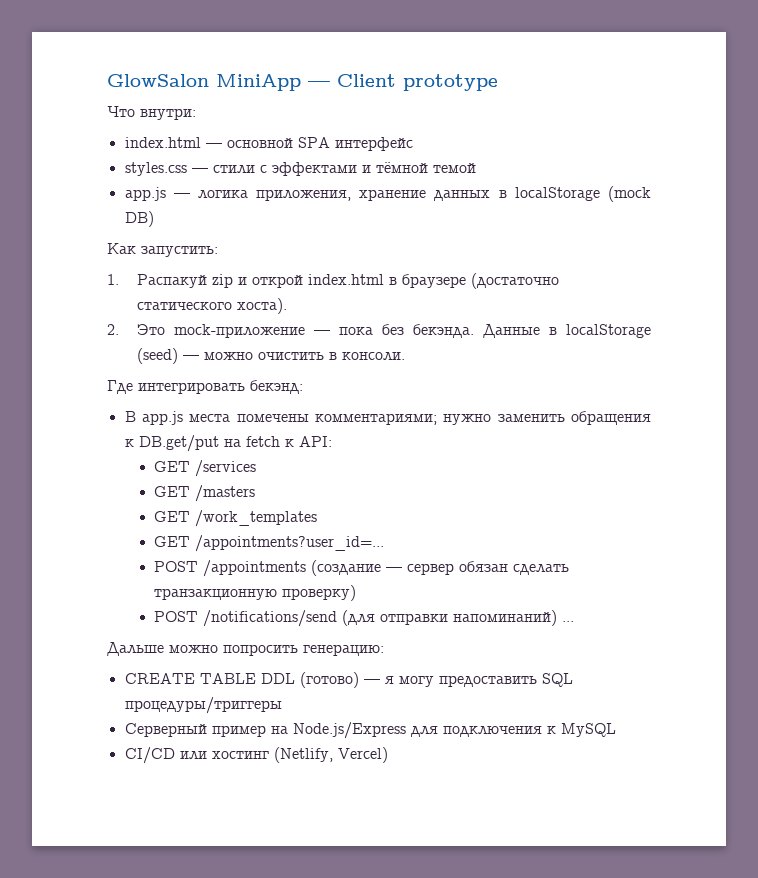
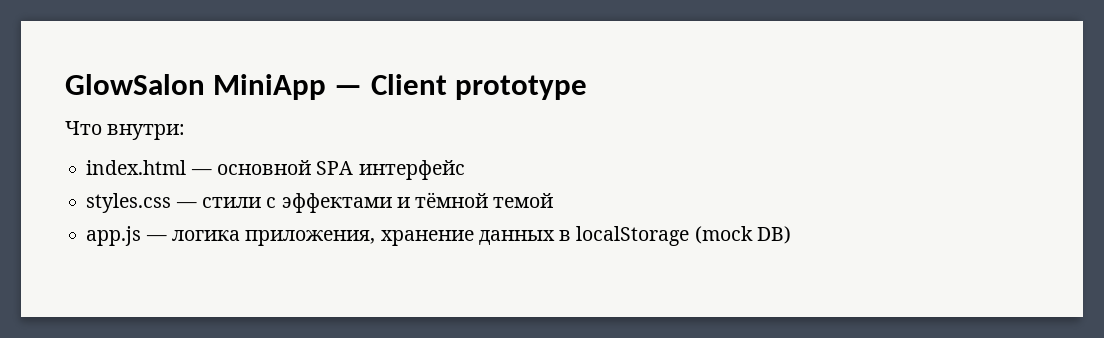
[107,243,218,257] [107,273,559,289] [136,298,287,314] [107,324,651,338] [136,348,405,364] [107,380,303,394] [124,411,651,425] [124,435,332,452] [154,460,257,477] [154,485,256,502] [154,510,318,527] [154,535,385,552] [154,560,570,577] [154,585,357,601] [154,610,575,627] [107,642,384,656] [124,672,573,688] [124,697,282,714] [124,722,616,739] [124,747,388,764] // Как запустить: // 1. Распакуй zip и открой index.html в браузере (достаточно статического хоста). // 2. Это mock-приложение — пока без бекэнда. Данные в localStorage (seed) — можно очистить в консоли. // Где интегрировать бекэнд: // В app.js места помечены комментариями; нужно заменить обращения к DB.get/put на fetch к API: // GET /services // GET /masters // GET /work_templates // GET /appointments?user_id=... // POST /appointments (создание — сервер обязан сделать транзакционную проверку) // POST /notifications/send (для отправки напоминаний) ... // Дальше можно попросить генерацию: // CREATE TABLE DDL (готово) — я могу предоставить SQL процедуры/триггеры // Серверный пример на Node.js/Express для подключения к MySQL // CI/CD или хостинг (Netlify, Vercel) -> (791, 235) none

